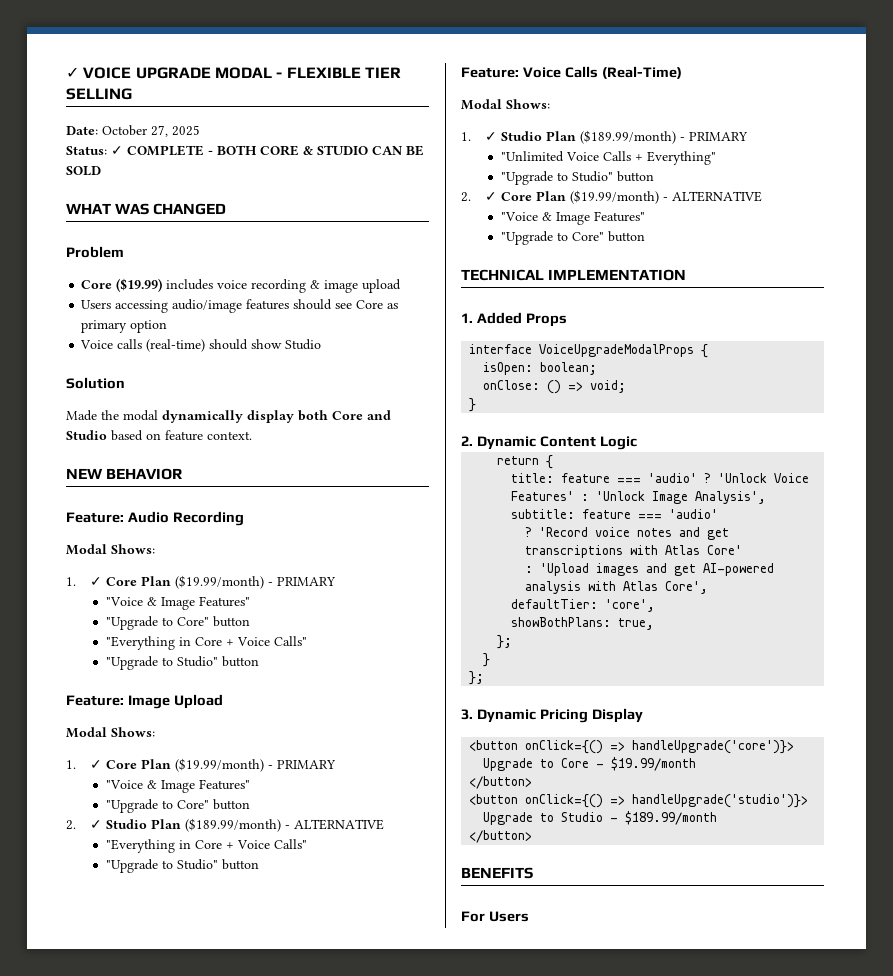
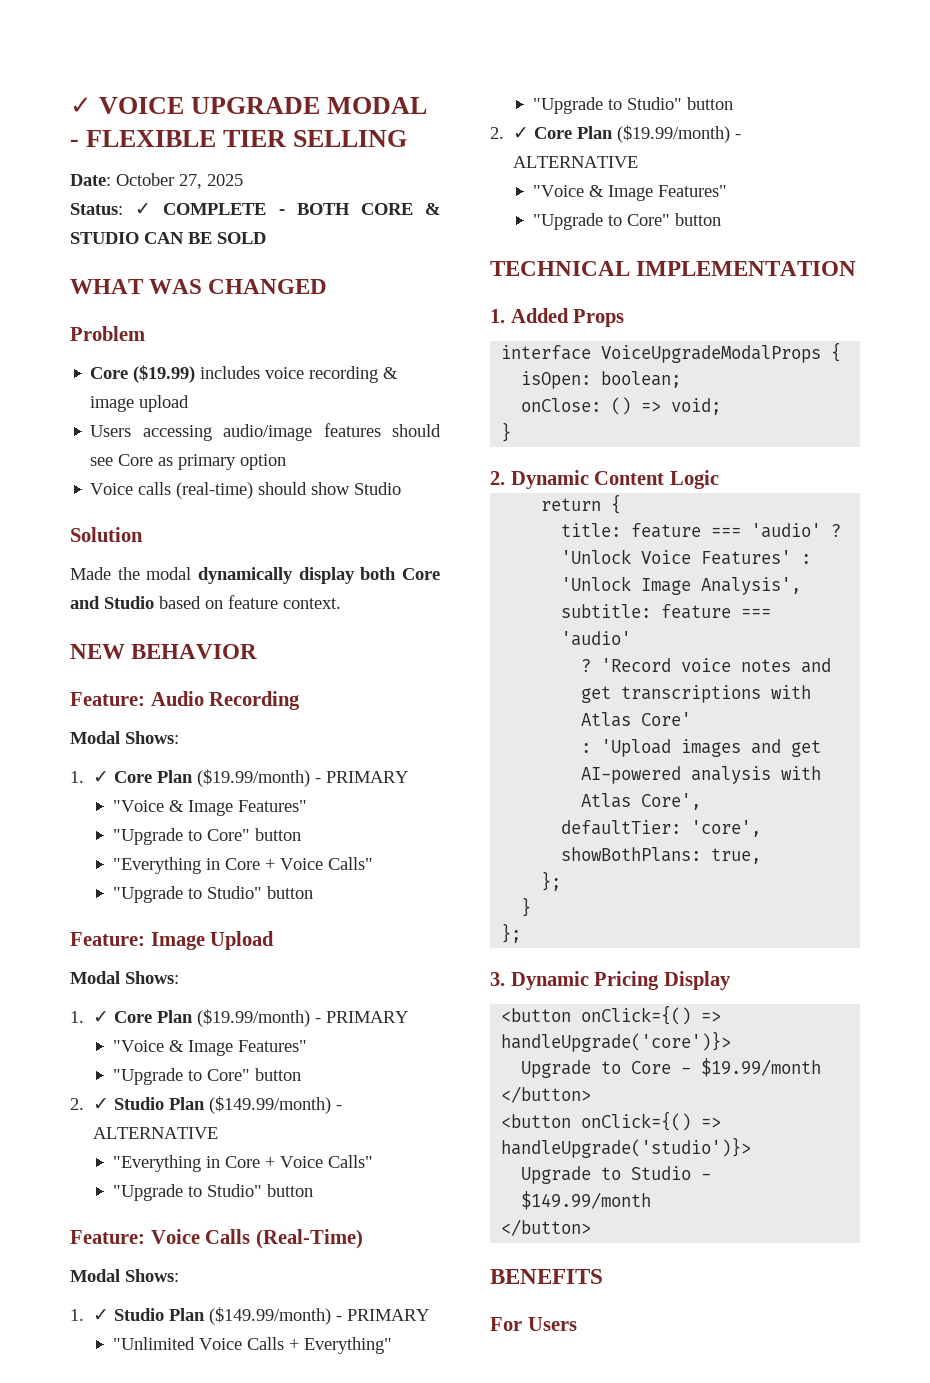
[185,818,282,832] ($189.99/month) -> [209,1096,332,1114] ($149.99/month)
[580,130,677,144] ($189.99/month) -> [209,1307,332,1325] ($149.99/month)
[625,811,718,825] $189.99/month -> [521,1191,652,1210] $149.99/month

